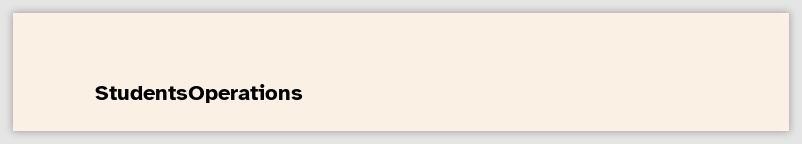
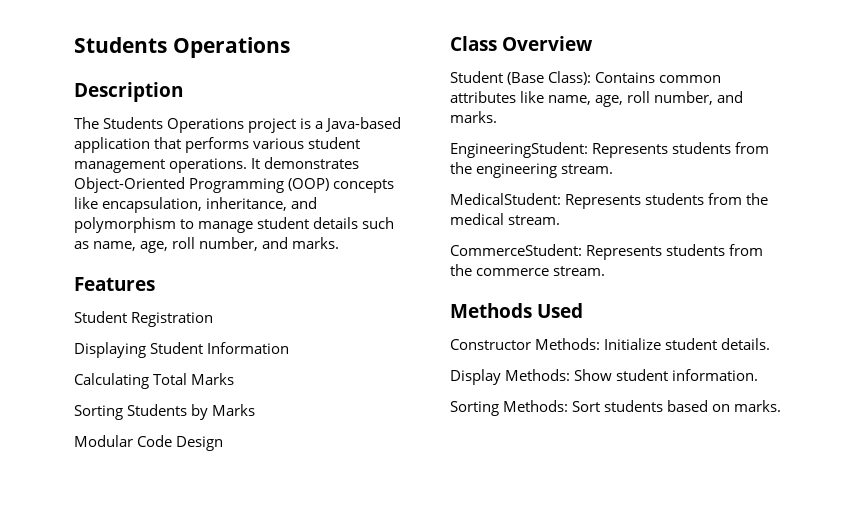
[95,84,303,103] StudentsOperations -> [74,37,290,58] [74,82,183,102] [74,117,402,133] [74,137,361,153] [74,157,360,173] [74,177,395,193] [74,197,318,213] [74,217,395,233] [74,237,340,253] [74,277,155,291] [74,311,214,327] [74,342,290,358] [74,373,235,389] [74,404,256,420] [74,435,224,451] [450,36,594,51] [450,71,722,85] [450,91,744,107] [450,111,497,123] [450,142,770,158] [450,162,614,178] [450,193,769,209] [450,213,561,225] [450,244,764,260] [450,264,606,276] [450,303,584,318] [450,338,771,350] [450,369,759,385] [450,400,782,416] Students Operations // Description // The Students Operations project is a Java-based application that performs various student management operations. It demonstrates Object-Oriented Programming (OOP) concepts like encapsulation, inheritance, and polymorphism to manage student details such as name, age, roll number, and marks. // Features // Student Registration // Displaying Student Information // Calculating Total Marks // Sorting Students by Marks // Modular Code Design // Class Overview // Student (Base Class): Contains common attributes like name, age, roll number, and marks. // EngineeringStudent: Represents students from the engineering stream. // MedicalStudent: Represents students from the medical stream. // CommerceStudent: Represents students from the commerce stream. // Methods Used // Constructor Methods: Initialize student details. // Display Methods: Show student information. // Sorting Methods: Sort students based on marks.

